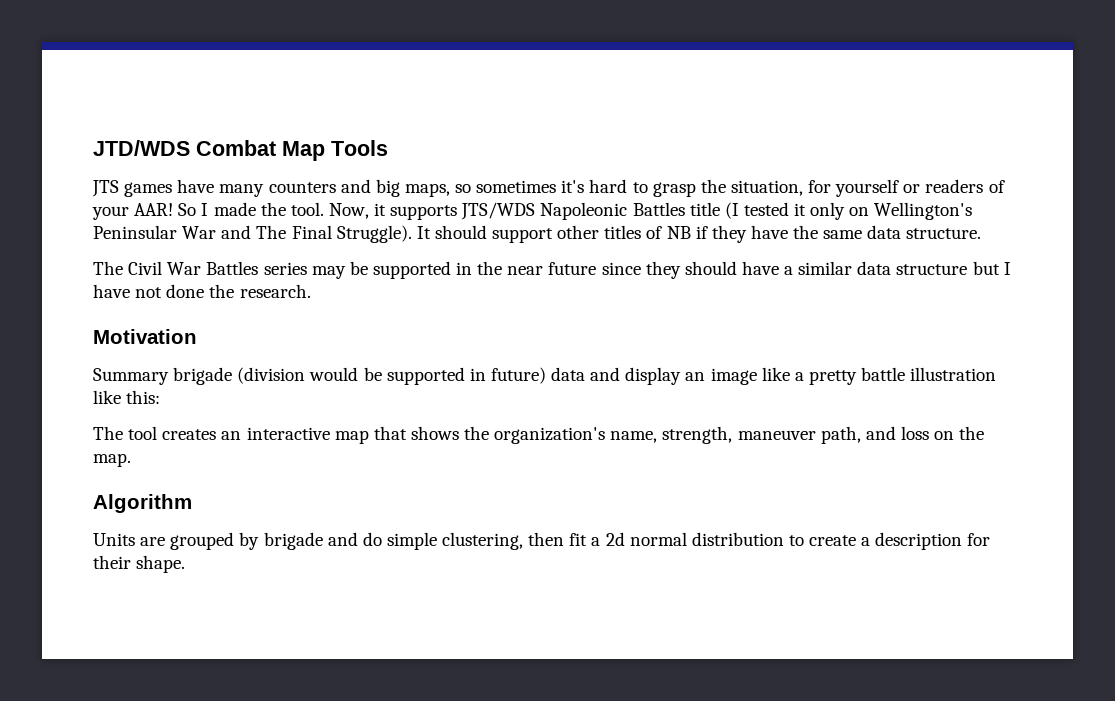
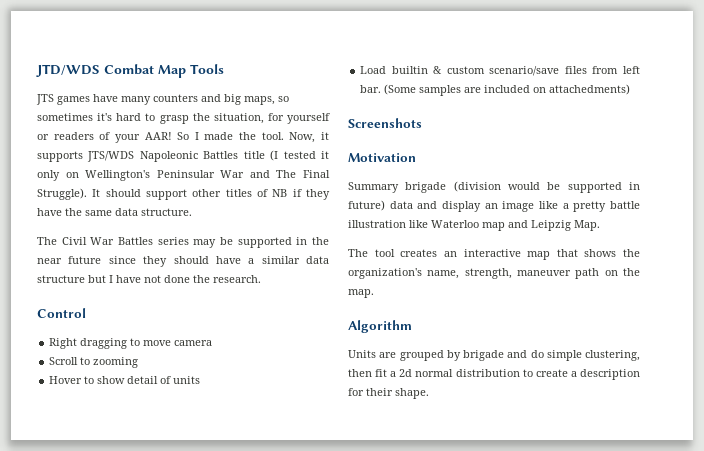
(311, 291) none -> [37,308,86,318] [49,338,213,349] [49,357,139,368] [49,376,201,384] [360,66,640,76] [360,84,631,96] [348,118,422,128] // Control // Right dragging to move camera // Scroll to zooming // Hover to show detail of units // Load builtin & custom scenario/save files from left bar. (Some samples are included on attachedments) // Screenshots
[126,390,161,404] this: -> [431,220,600,231] Waterloo map and Leipzig Map.
[820,426,929,444] path, and loss -> [575,268,600,279] path

